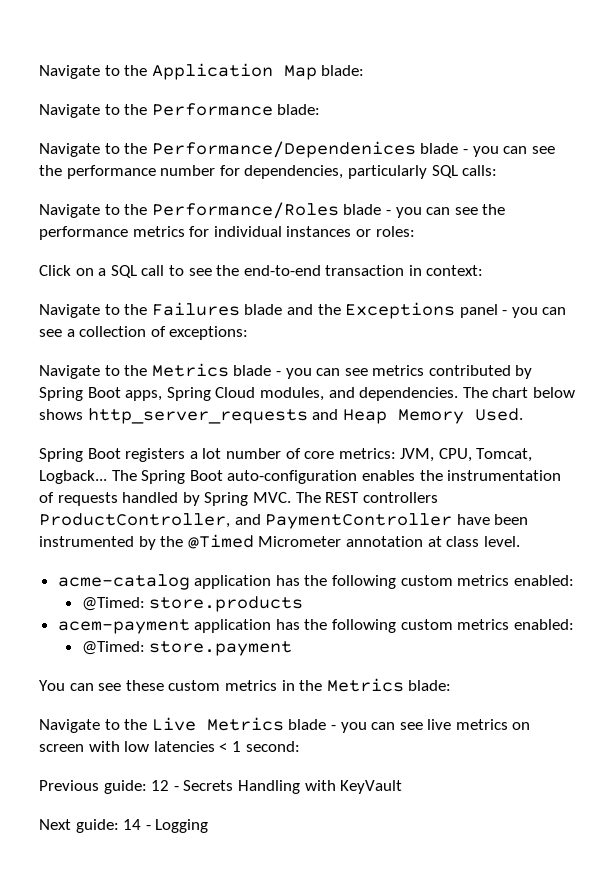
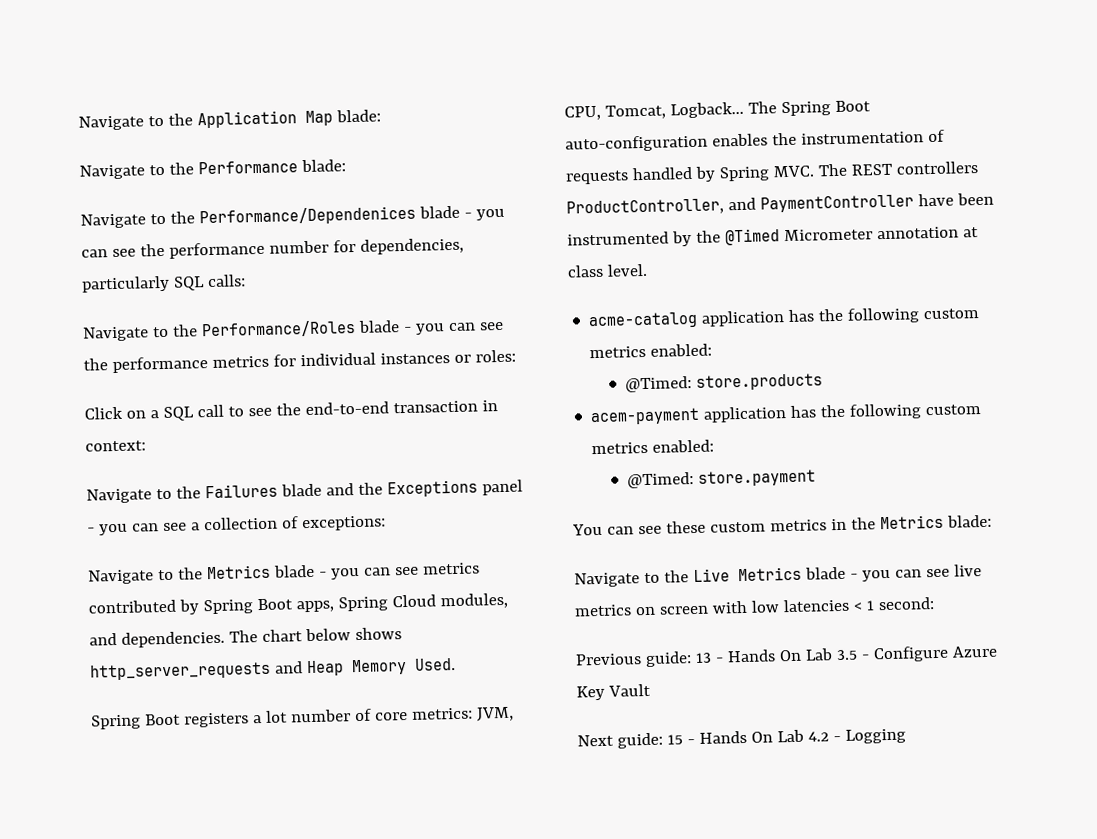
[151,780,403,794] [39,819,142,833] 12 - Secrets Handling with KeyVault // Next guide: 14 -> [694,645,998,664] [576,683,651,701] [577,729,829,749] 13 - Hands On Lab 3.5 - Configure Azure Key Vault // Next guide: 15 - Hands On Lab 4.2

